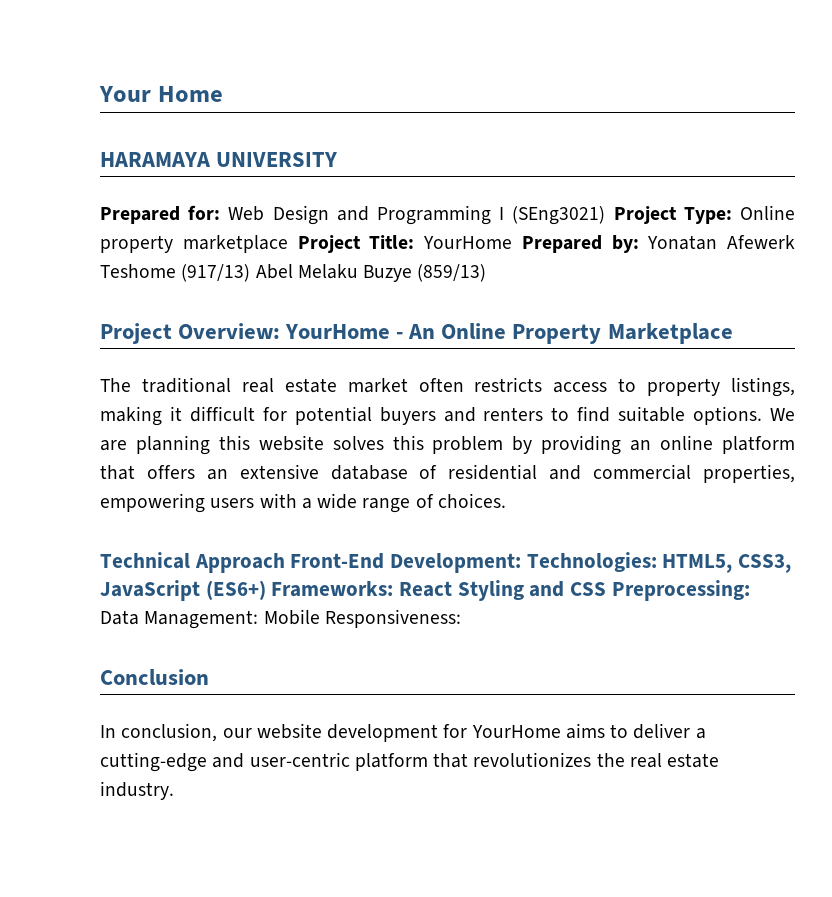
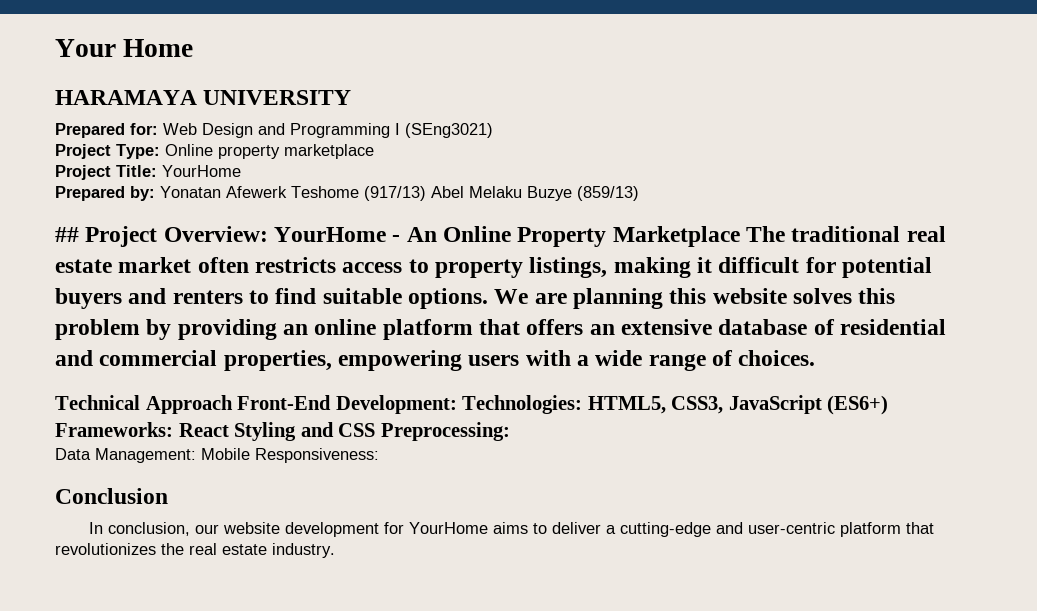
(606, 215) none -> (493, 130) //
(288, 244) none -> (374, 151) //
(512, 242) none -> (241, 171) //
(487, 273) none -> [55,227,79,242] ##
(733, 333) // -> (740, 236) none

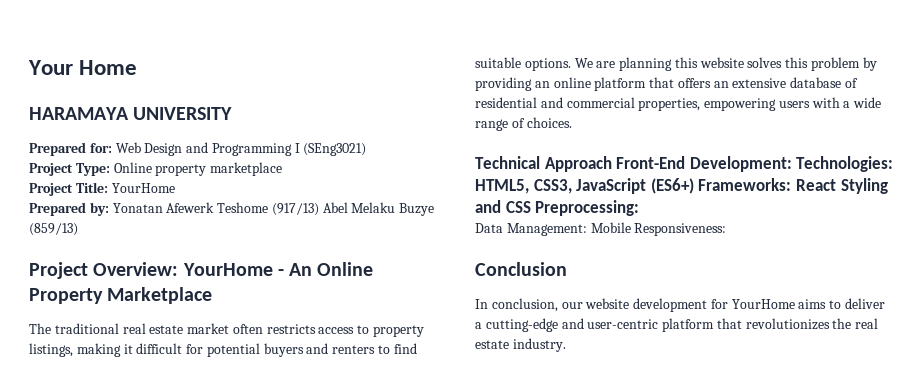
[55,227,79,242] ## -> (78, 229) none
(740, 236) none -> (213, 295) //

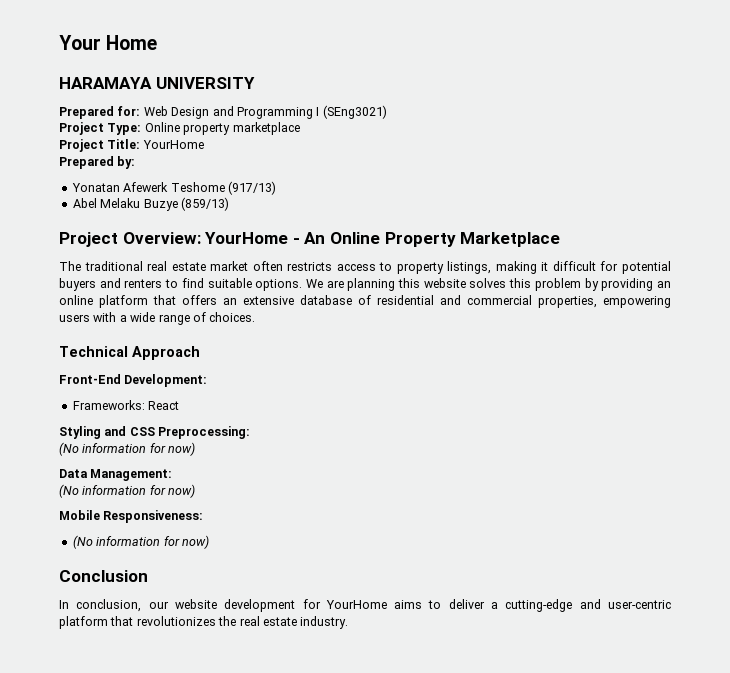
(109, 209) none -> (136, 162) //
(319, 209) none -> (276, 188) //
(612, 164) none -> (200, 353) //
[796,156,894,172] [475,178,694,194] Technologies: HTML5, CSS3, JavaScript (ES6+) -> (208, 380) //
(836, 185) none -> (180, 405) //
[475,222,727,236] Data Management: Mobile Responsiveness: -> [59,442,196,456] [59,469,173,481] [59,484,196,498] [59,510,204,523] [72,535,209,549] (No information for now) // Data Management: // (No information for now) // Mobile Responsiveness: // (No information for now)

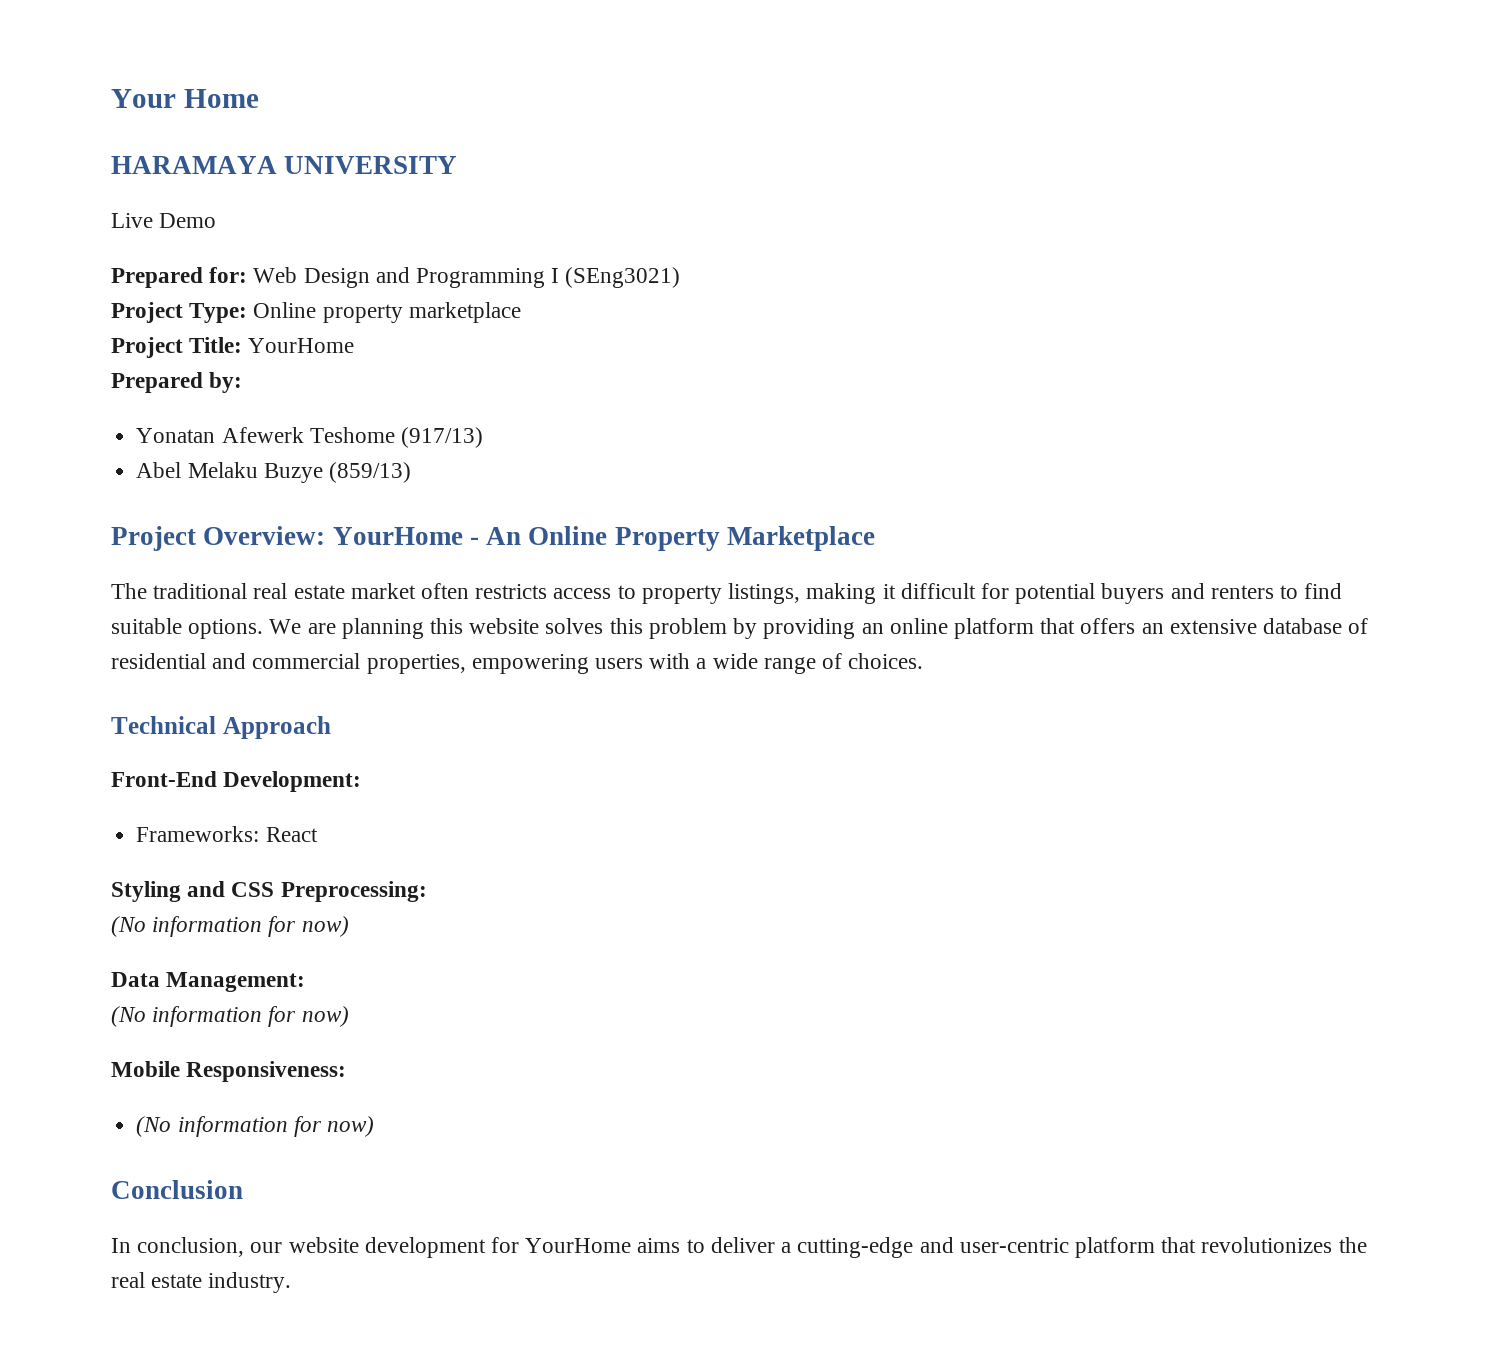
(255, 83) none -> [111,213,217,228] // Live Demo

